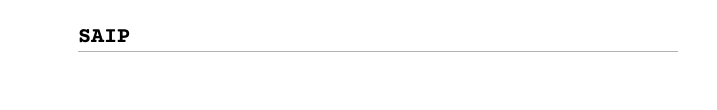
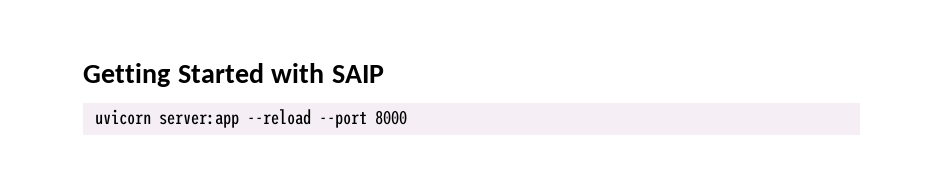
[78,29,130,43] SAIP -> [83,63,384,87] [95,109,407,128] Getting Started with SAIP // uvicorn server:app --reload --port 8000

